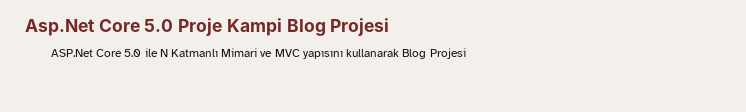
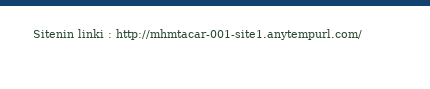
[25,18,390,36] [50,48,466,59] Asp.Net Core 5.0 Proje Kampi Blog Projesi // ASP.Net Core 5.0 ile N Katmanlı Mimari ve MVC yapısını kullanarak Blog Projesi -> [33,29,362,40] Sitenin linki : http://mhmtacar-001-site1.anytempurl.com/

